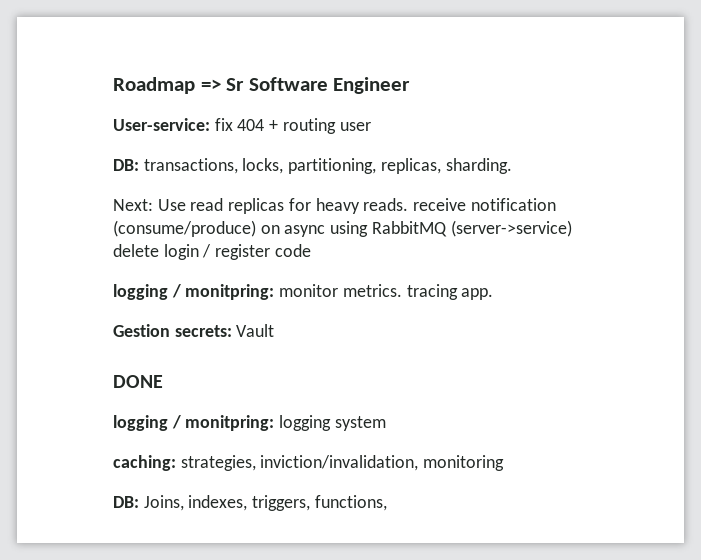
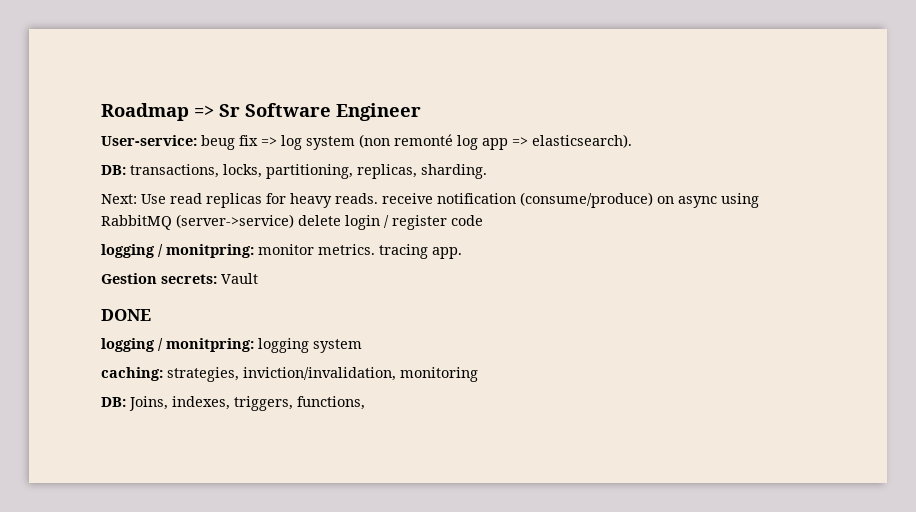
[214,118,371,134] fix 404 + routing user -> [201,134,632,150] beug fix => log system (non remonté log app => elasticsearch).

